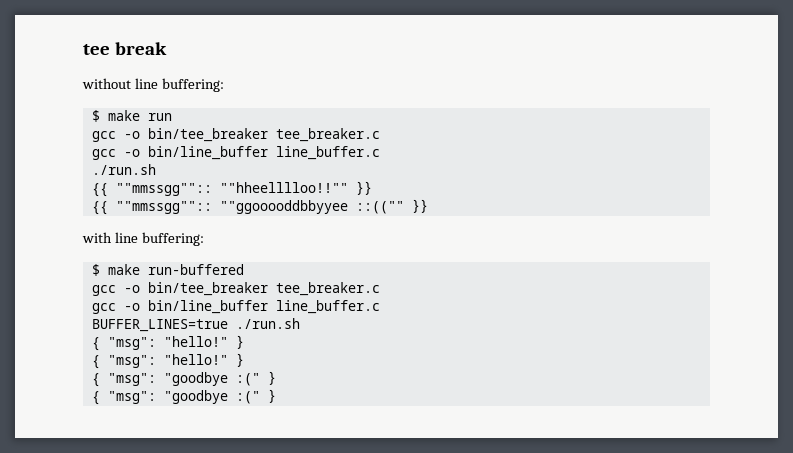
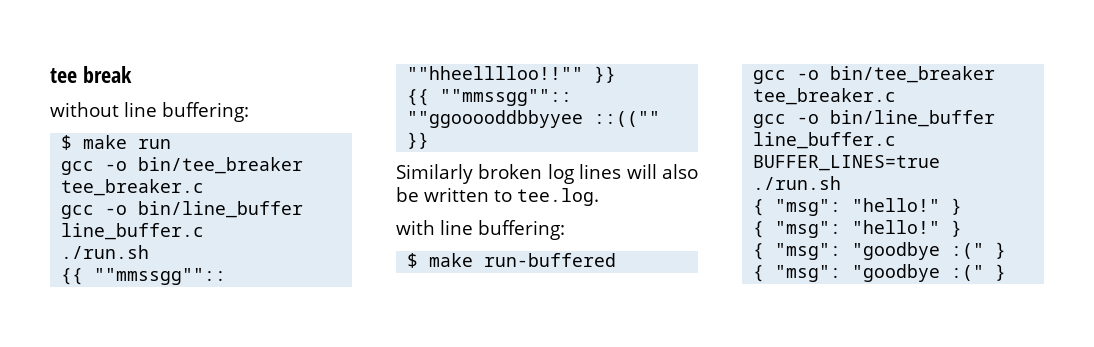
(428, 206) none -> [396,164,698,184] [396,187,599,206] // Similarly broken log lines will also be written to tee.log.

